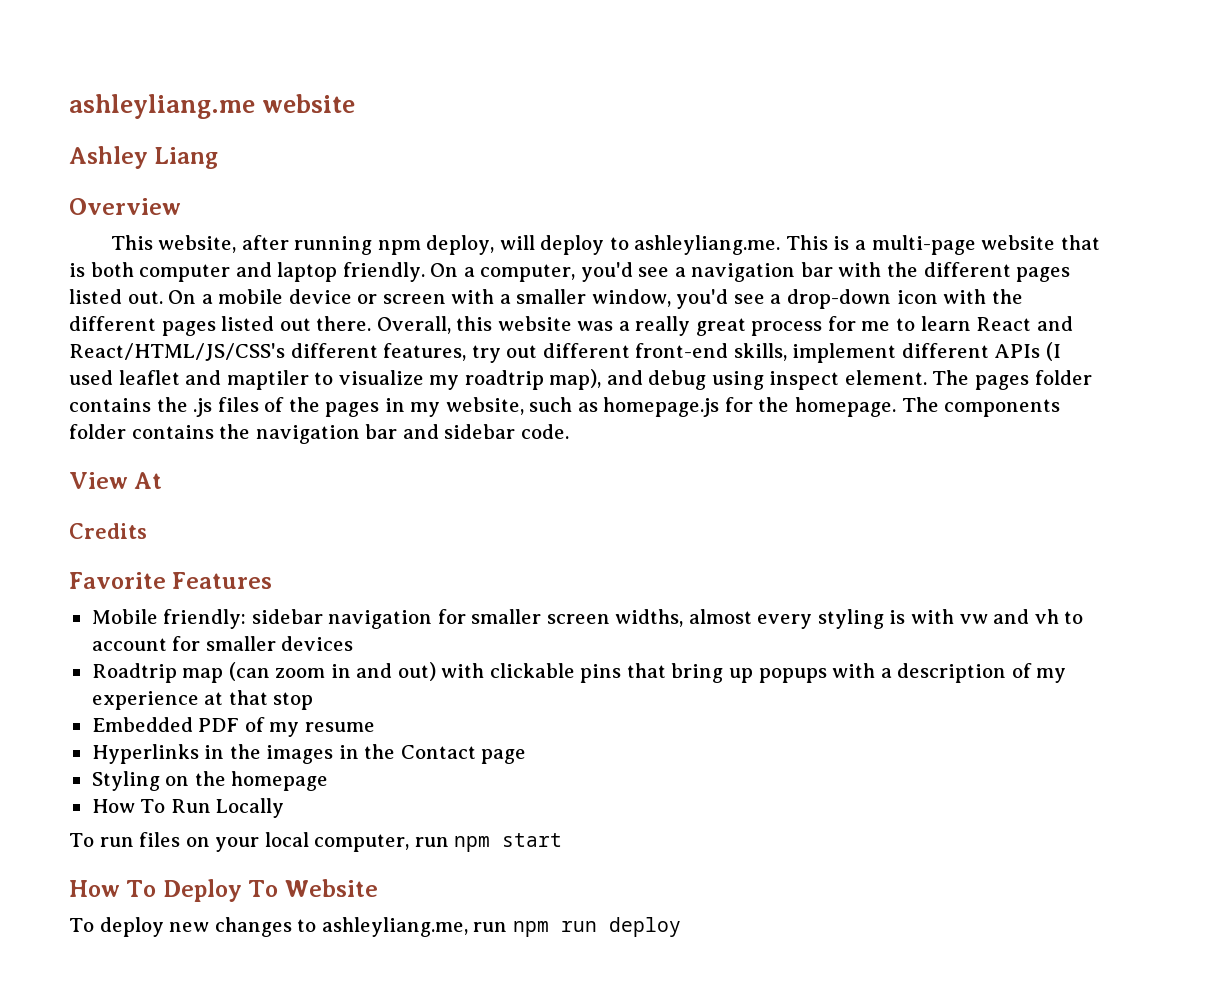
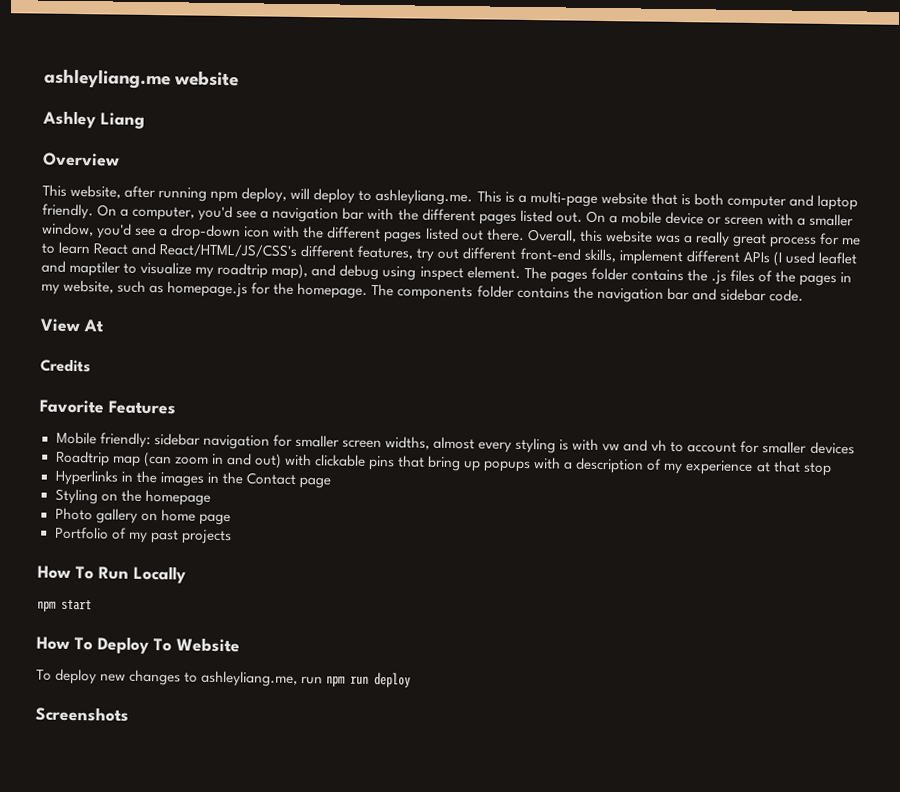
[91,717,375,737] // Embedded PDF of my resume -> (832, 469) none
[91,798,285,818] [69,832,449,852] How To Run Locally // To run files on your local computer, run -> [54,507,231,526] [54,526,232,545] [37,565,186,584] Photo gallery on home page // Portfolio of my past projects // How To Run Locally //
(681, 927) none -> [35,706,129,722] // Screenshots

